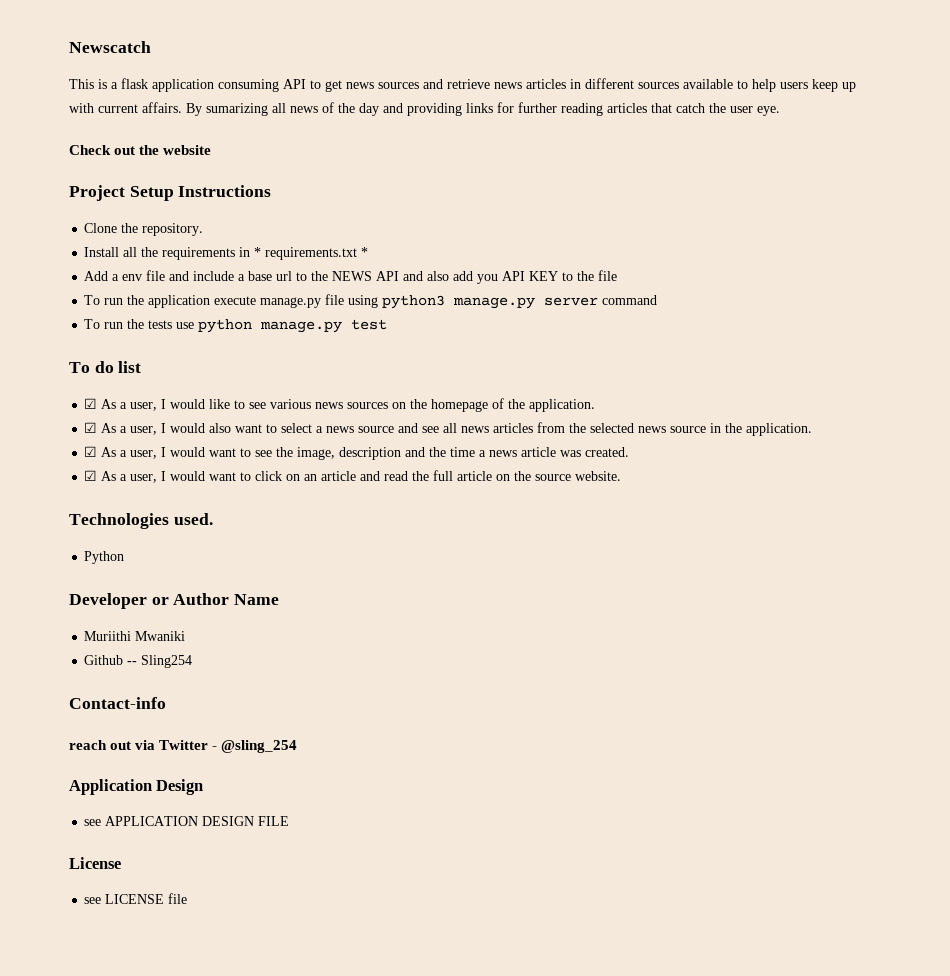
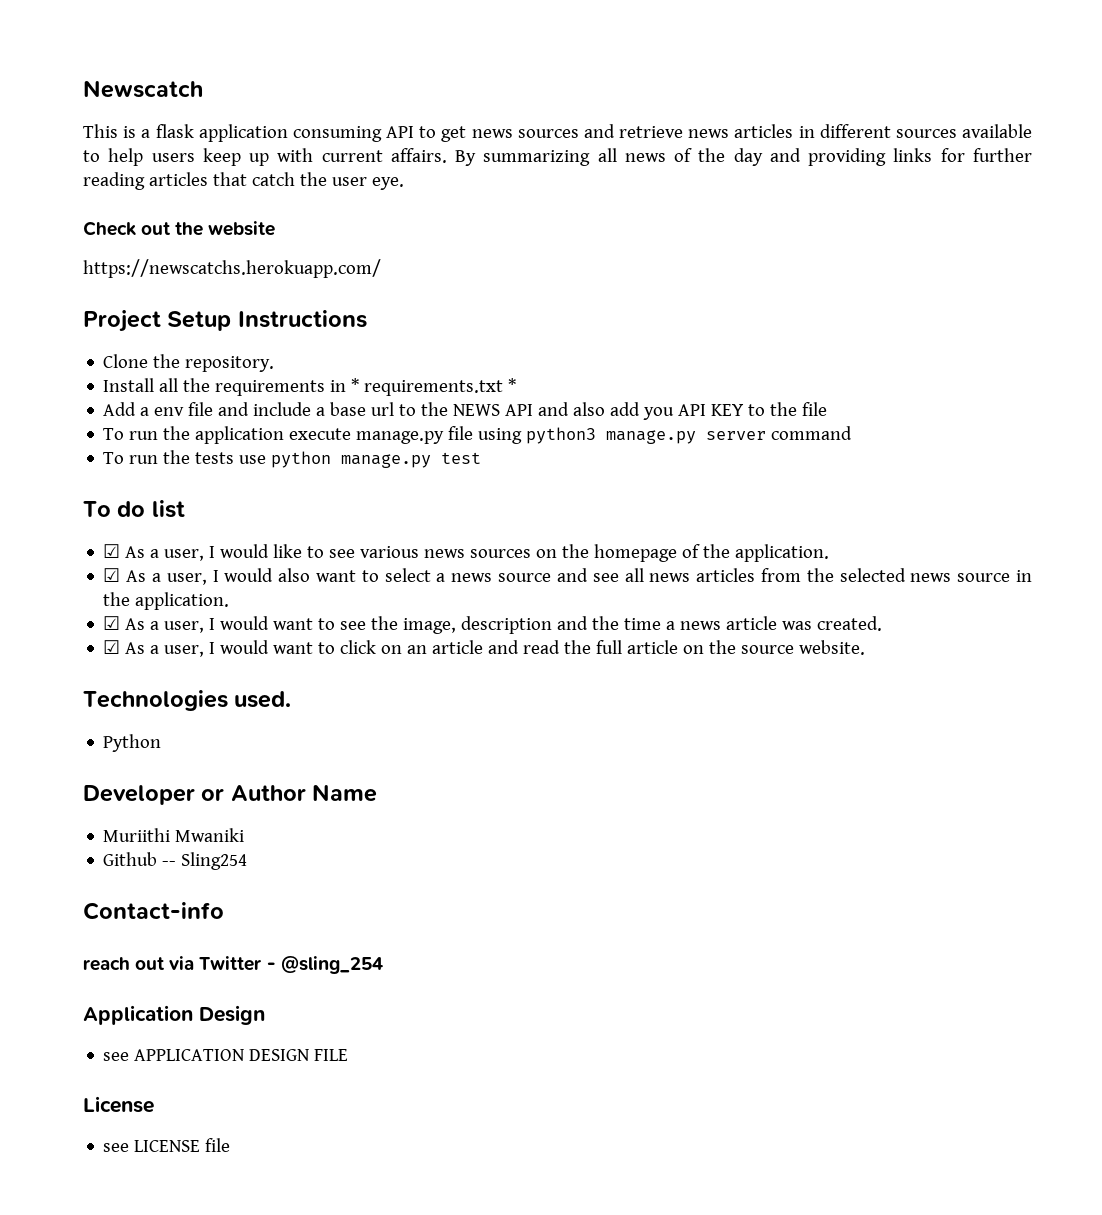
[206,103,268,116] sumarizing -> [483,150,591,166] summarizing
(212, 150) none -> [83,259,381,278] // https://newscatchs.herokuapp.com/

